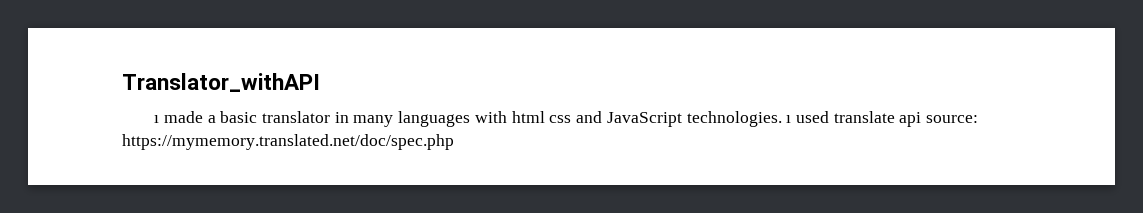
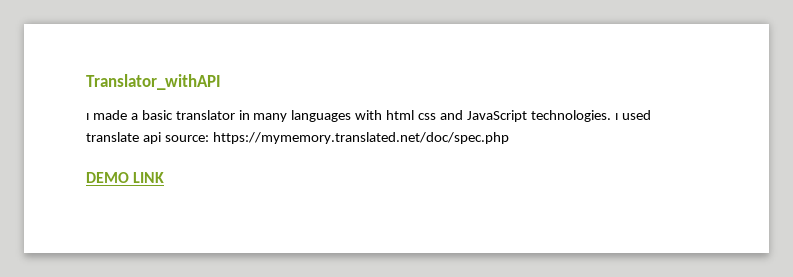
(454, 142) none -> [86,172,165,183] // DEMO LINK

